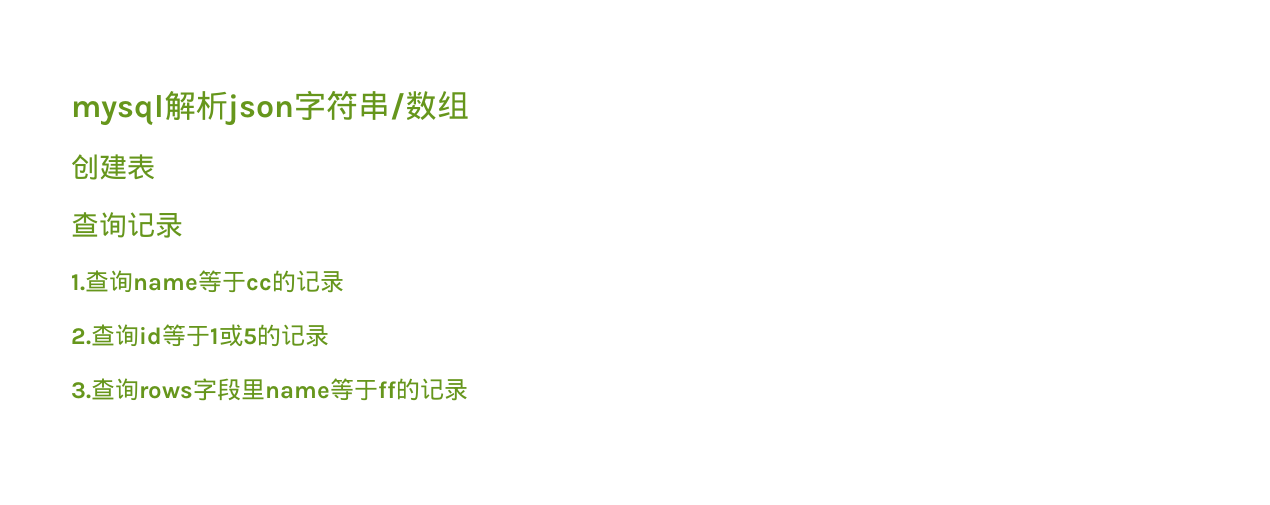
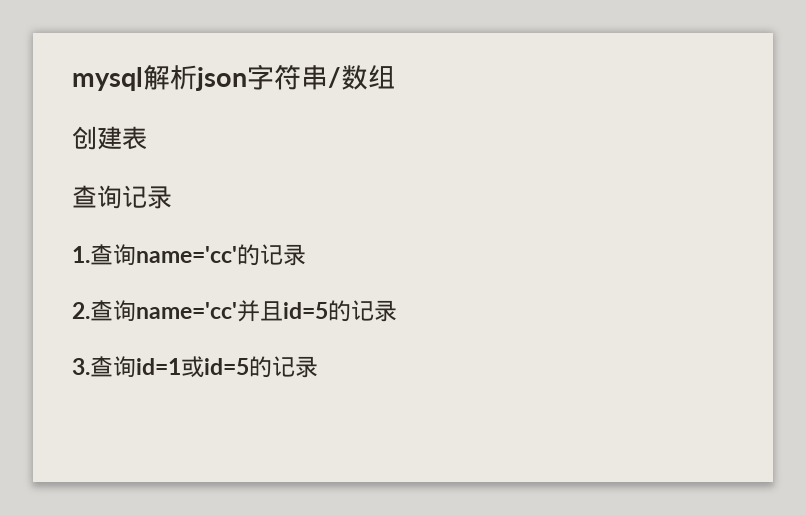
[133,270,272,293] name等于cc -> [136,246,237,263] name='cc'
[139,324,257,347] id等于1或5 -> [136,300,328,322] name='cc'并且id=5
[139,378,396,401] rows字段里name等于ff -> [136,356,249,378] id=1或id=5

